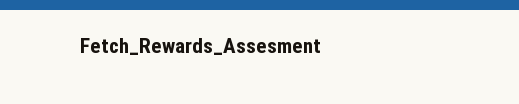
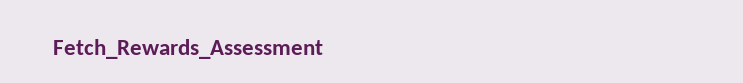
[80,38,321,55] Fetch_Rewards_Assesment -> [53,39,323,59] Fetch_Rewards_Assessment

